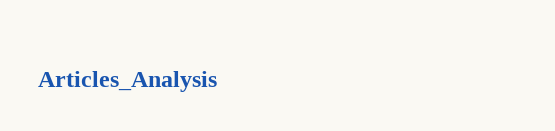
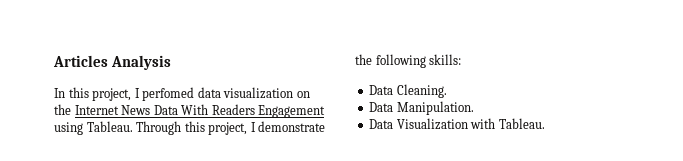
[38,71,217,92] Articles_Analysis -> [53,55,172,70] [54,87,310,101] [54,104,326,118] [54,121,326,135] [355,54,462,68] [369,84,447,98] [369,101,474,115] [369,118,545,130] Articles Analysis // In this project, I perfomed data visualization on the Internet News Data With Readers Engagement using Tableau. Through this project, I demonstrate the following skills: // Data Cleaning. // Data Manipulation. // Data Visualization with Tableau.

